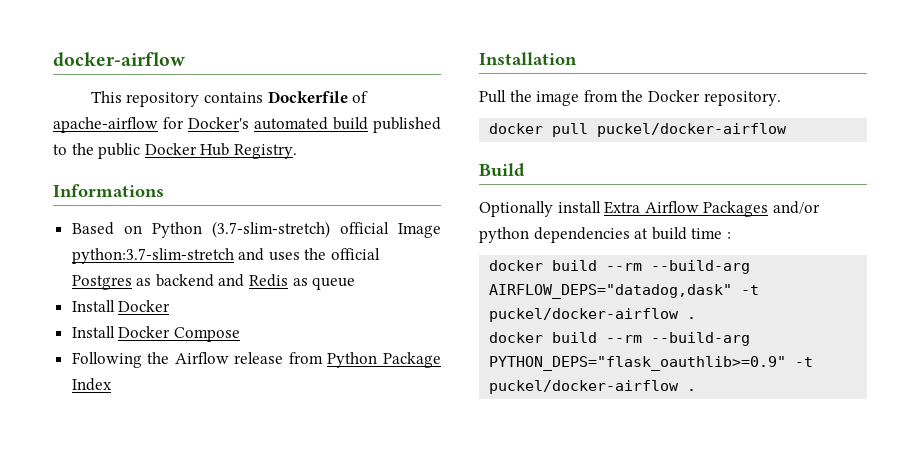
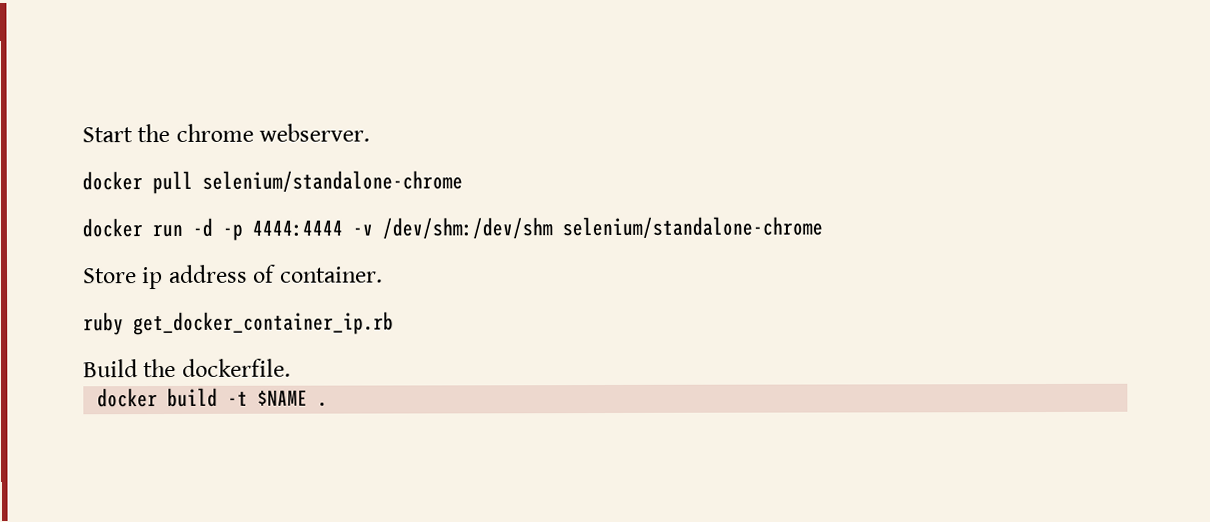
[53,52,185,67] [90,91,369,107] [53,117,441,133] [53,143,297,159] [53,184,164,197] [71,221,441,238] [71,248,381,264] [71,274,356,290] [71,300,171,312] [71,326,240,342] [71,352,442,368] [71,378,112,391] [479,52,577,65] [479,90,781,106] [489,123,788,137] [479,163,525,177] [479,201,820,217] [479,227,731,243] [489,260,751,274] [489,284,760,299] [489,308,697,322] [489,332,751,346] [489,356,814,371] [489,380,680,394] docker-airflow // This repository contains Dockerfile of apache-airflow for Docker's automated build published to the public Docker Hub Registry. // Informations // Based on Python (3.7-slim-stretch) official Image python:3.7-slim-stretch and uses the official Postgres as backend and Redis as queue // Install Docker // Install Docker Compose // Following the Airflow release from Python Package Index // Installation // Pull the image from the Docker repository. // docker pull puckel/docker-airflow // Build // Optionally install Extra Airflow Packages and/or python dependencies at build time : // docker build --rm --build-arg AIRFLOW_DEPS="datadog,dask" -t puckel/docker-airflow . // docker build --rm --build-arg PYTHON_DEPS="flask_oauthlib>=0.9" -t puckel/docker-airflow -> [82,123,371,143] [82,170,463,195] [82,216,823,241] [83,264,383,290] [83,311,394,336] [83,358,291,378] [97,387,309,408] Start the chrome webserver. // docker pull selenium/standalone-chrome // docker run -d -p 4444:4444 -v /dev/shm:/dev/shm selenium/standalone-chrome // Store ip address of container. // ruby get_docker_container_ip.rb // Build the dockerfile. // docker build -t $NAME

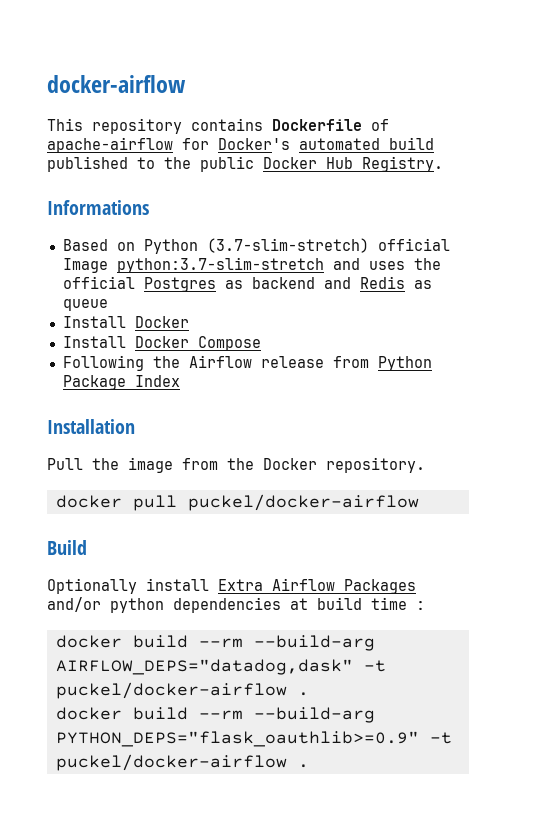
[82,123,371,143] [82,170,463,195] [82,216,823,241] [83,264,383,290] [83,311,394,336] [83,358,291,378] [97,387,309,408] Start the chrome webserver. // docker pull selenium/standalone-chrome // docker run -d -p 4444:4444 -v /dev/shm:/dev/shm selenium/standalone-chrome // Store ip address of container. // ruby get_docker_container_ip.rb // Build the dockerfile. // docker build -t $NAME -> [47,75,186,93] [47,118,389,134] [47,137,434,153] [47,156,443,172] [47,200,149,215] [62,238,450,254] [62,257,441,273] [62,276,432,292] [62,299,108,311] [62,316,189,328] [62,336,261,351] [62,355,432,371] [62,375,180,390] [47,419,135,434] [47,457,425,473] [55,494,419,511] [47,540,87,555] [47,578,416,594] [47,597,425,613] [55,635,375,651] [55,659,386,675] [55,682,309,699] [55,707,375,723] [55,731,452,747] [55,754,287,771] docker-airflow // This repository contains Dockerfile of apache-airflow for Docker's automated build published to the public Docker Hub Registry. // Informations // Based on Python (3.7-slim-stretch) official Image python:3.7-slim-stretch and uses the official Postgres as backend and Redis as queue // Install Docker // Install Docker Compose // Following the Airflow release from Python Package Index // Installation // Pull the image from the Docker repository. // docker pull puckel/docker-airflow // Build // Optionally install Extra Airflow Packages and/or python dependencies at build time : // docker build --rm --build-arg AIRFLOW_DEPS="datadog,dask" -t puckel/docker-airflow . // docker build --rm --build-arg PYTHON_DEPS="flask_oauthlib>=0.9" -t puckel/docker-airflow

